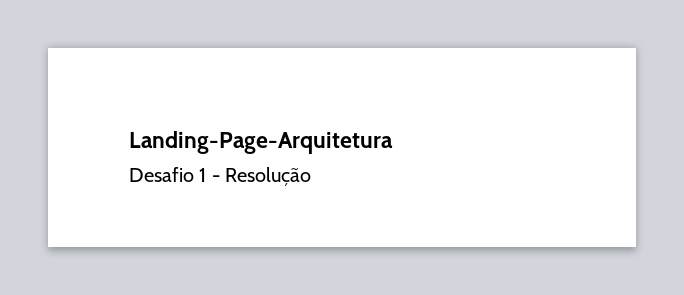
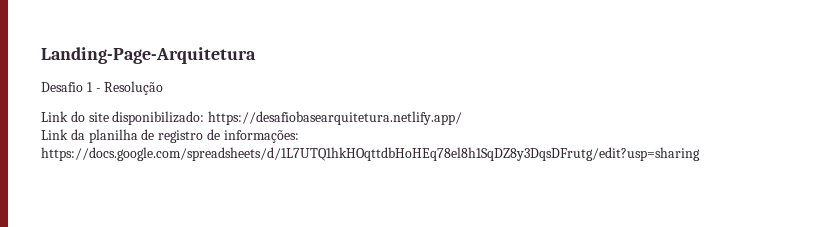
(312, 176) none -> [41,111,463,125] [41,129,299,143] [41,147,700,161] // Link do site disponibilizado: https://desafiobasearquitetura.netlify.app/ // Link da planilha de registro de informações: https://docs.google.com/spreadsheets/d/1L7UTQ1hkHOqttdbHoHEq78el8h1SqDZ8y3DqsDFrutg/edit?usp=sharing

